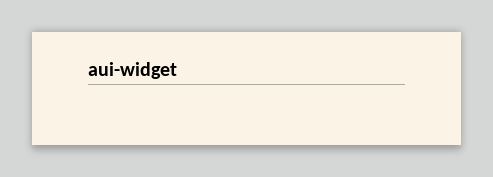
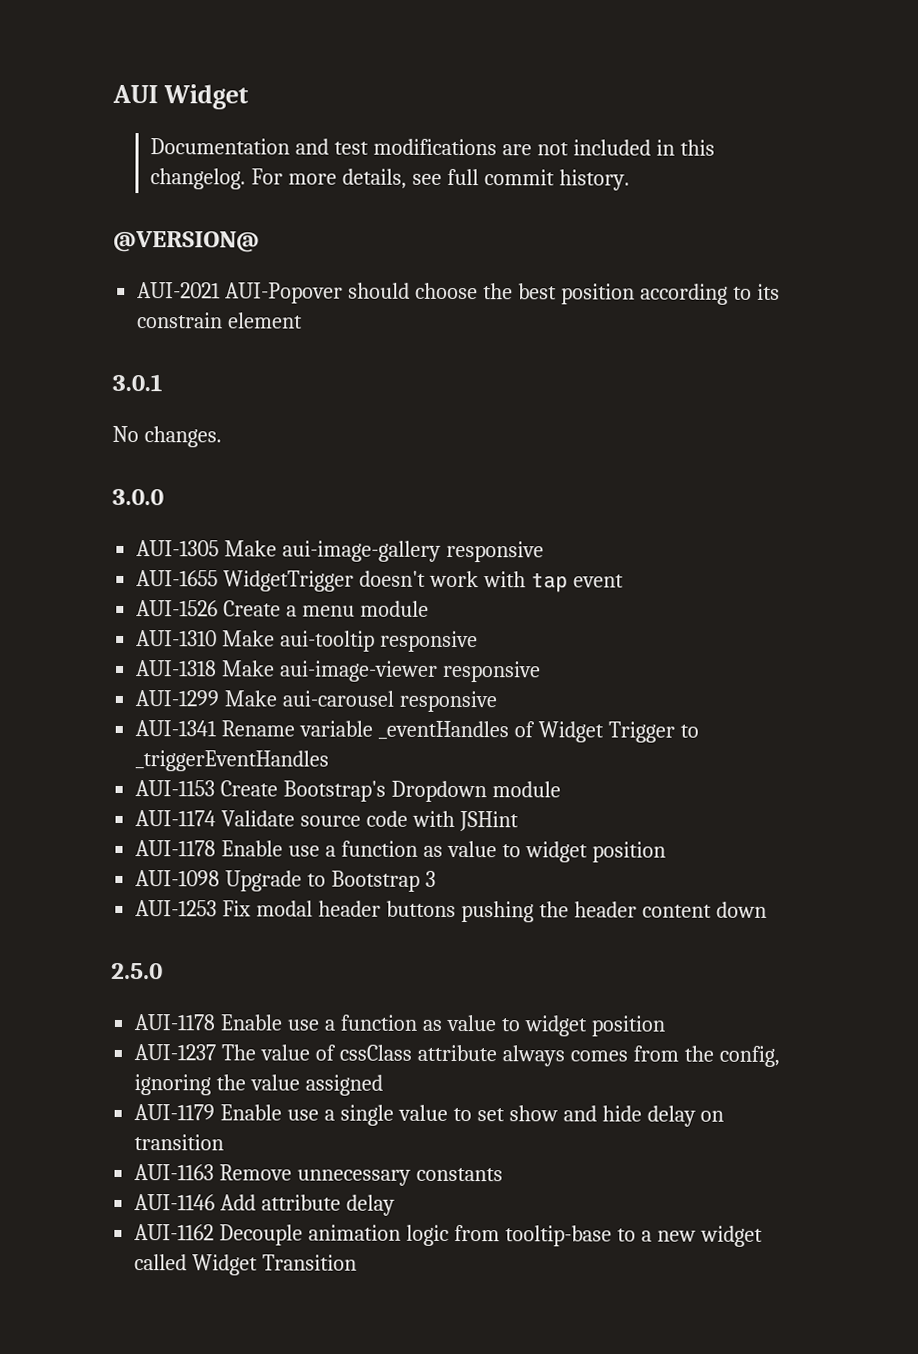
[88,62,177,79] aui-widget -> [112,84,249,110] [150,138,715,156] [150,168,630,191] [113,230,260,253] [137,282,780,305] [137,312,304,329] [112,373,162,392] [112,425,222,448] [112,488,164,506] [136,540,545,563] [136,570,624,593] [136,600,429,617] [136,630,479,653] [136,660,542,683] [135,690,498,713] [135,720,699,743] [135,750,330,772] [135,780,561,803] [135,810,519,832] [135,840,666,863] [135,870,436,892] [135,900,767,923] [111,962,163,980] [134,1014,665,1037] [134,1044,780,1067] [134,1074,384,1096] [134,1104,725,1127] [134,1134,225,1151] [134,1164,504,1186] [134,1194,396,1216] [134,1224,763,1247] [134,1254,358,1276] AUI Widget // Documentation and test modifications are not included in this changelog. For more details, see full commit history. // @VERSION@ // AUI-2021 AUI-Popover should choose the best position according to its constrain element // 3.0.1 // No changes. // 3.0.0 // AUI-1305 Make aui-image-gallery responsive // AUI-1655 WidgetTrigger doesn't work with tap event // AUI-1526 Create a menu module // AUI-1310 Make aui-tooltip responsive // AUI-1318 Make aui-image-viewer responsive // AUI-1299 Make aui-carousel responsive // AUI-1341 Rename variable _eventHandles of Widget Trigger to _triggerEventHandles // AUI-1153 Create Bootstrap's Dropdown module // AUI-1174 Validate source code with JSHint // AUI-1178 Enable use a function as value to widget position // AUI-1098 Upgrade to Bootstrap 3 // AUI-1253 Fix modal header buttons pushing the header content down // 2.5.0 // AUI-1178 Enable use a function as value to widget position // AUI-1237 The value of cssClass attribute always comes from the config, ignoring the value assigned // AUI-1179 Enable use a single value to set show and hide delay on transition // AUI-1163 Remove unnecessary constants // AUI-1146 Add attribute delay // AUI-1162 Decouple animation logic from tooltip-base to a new widget called Widget Transition

